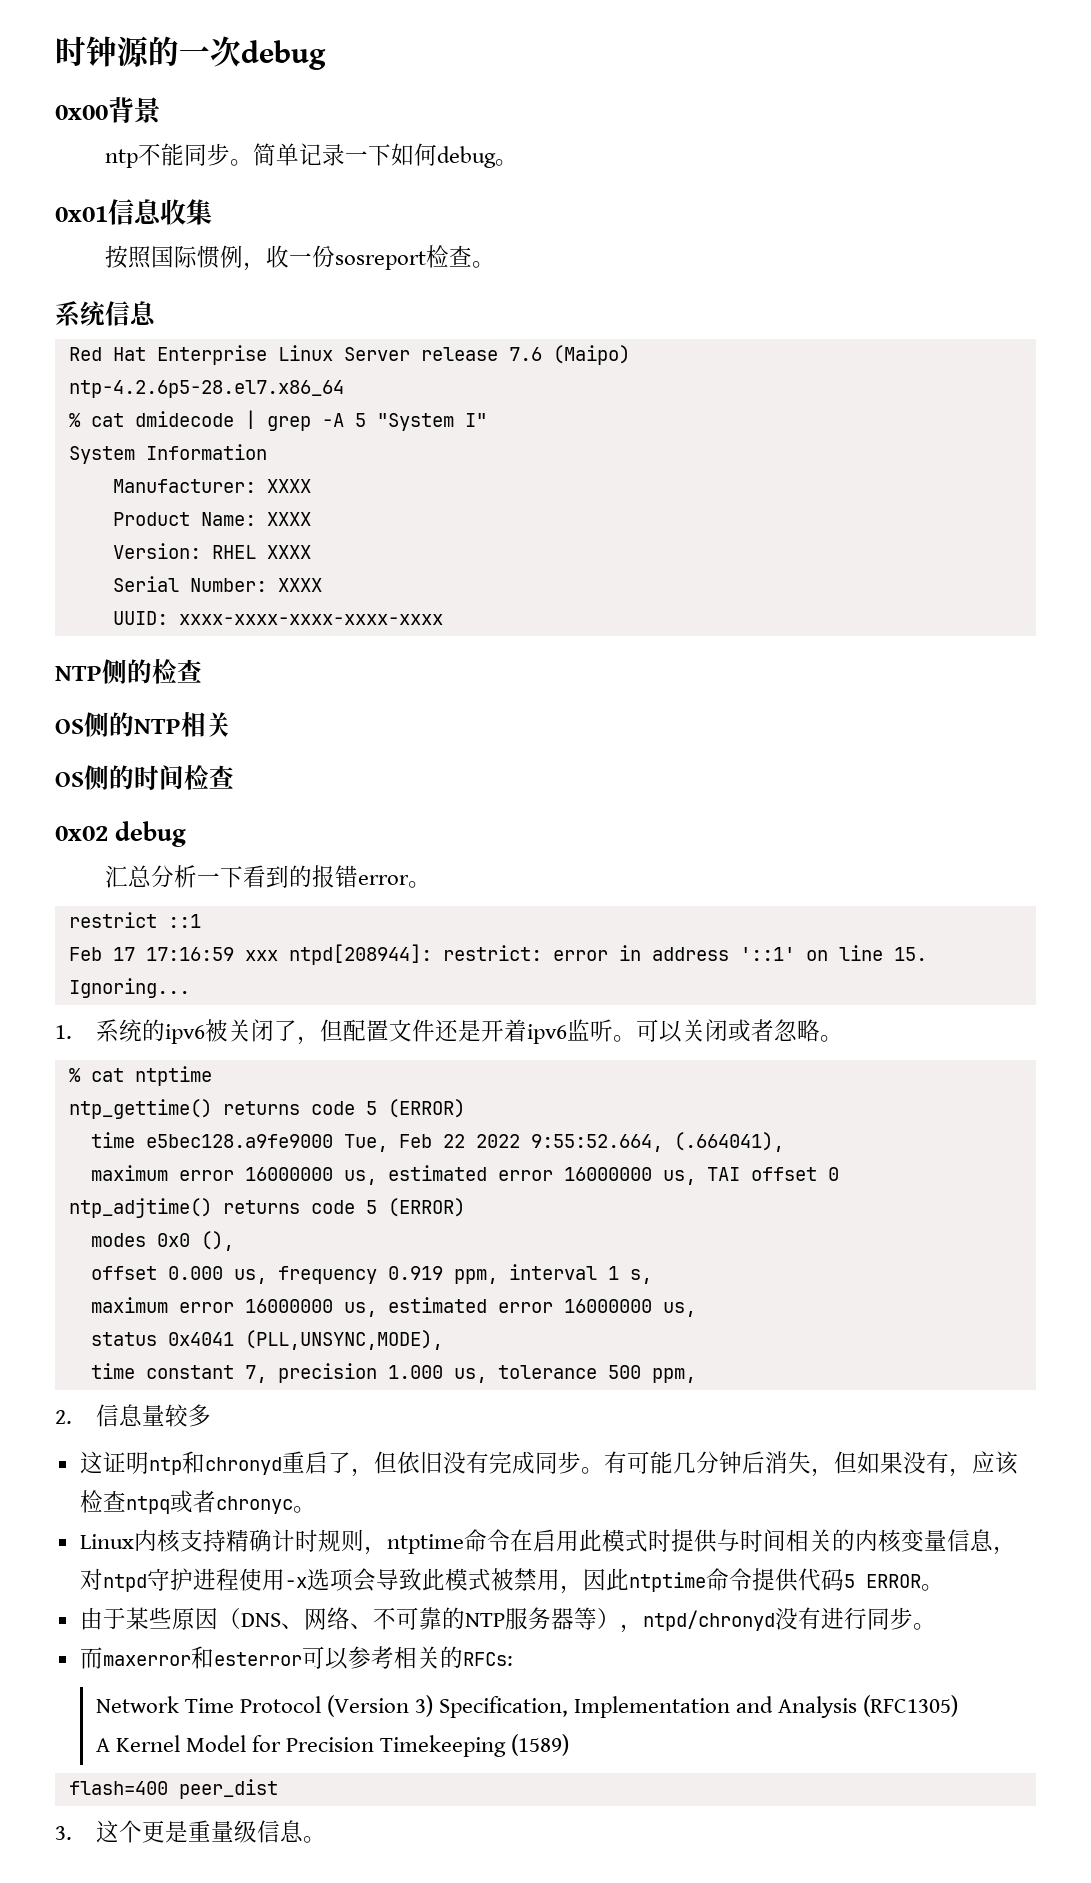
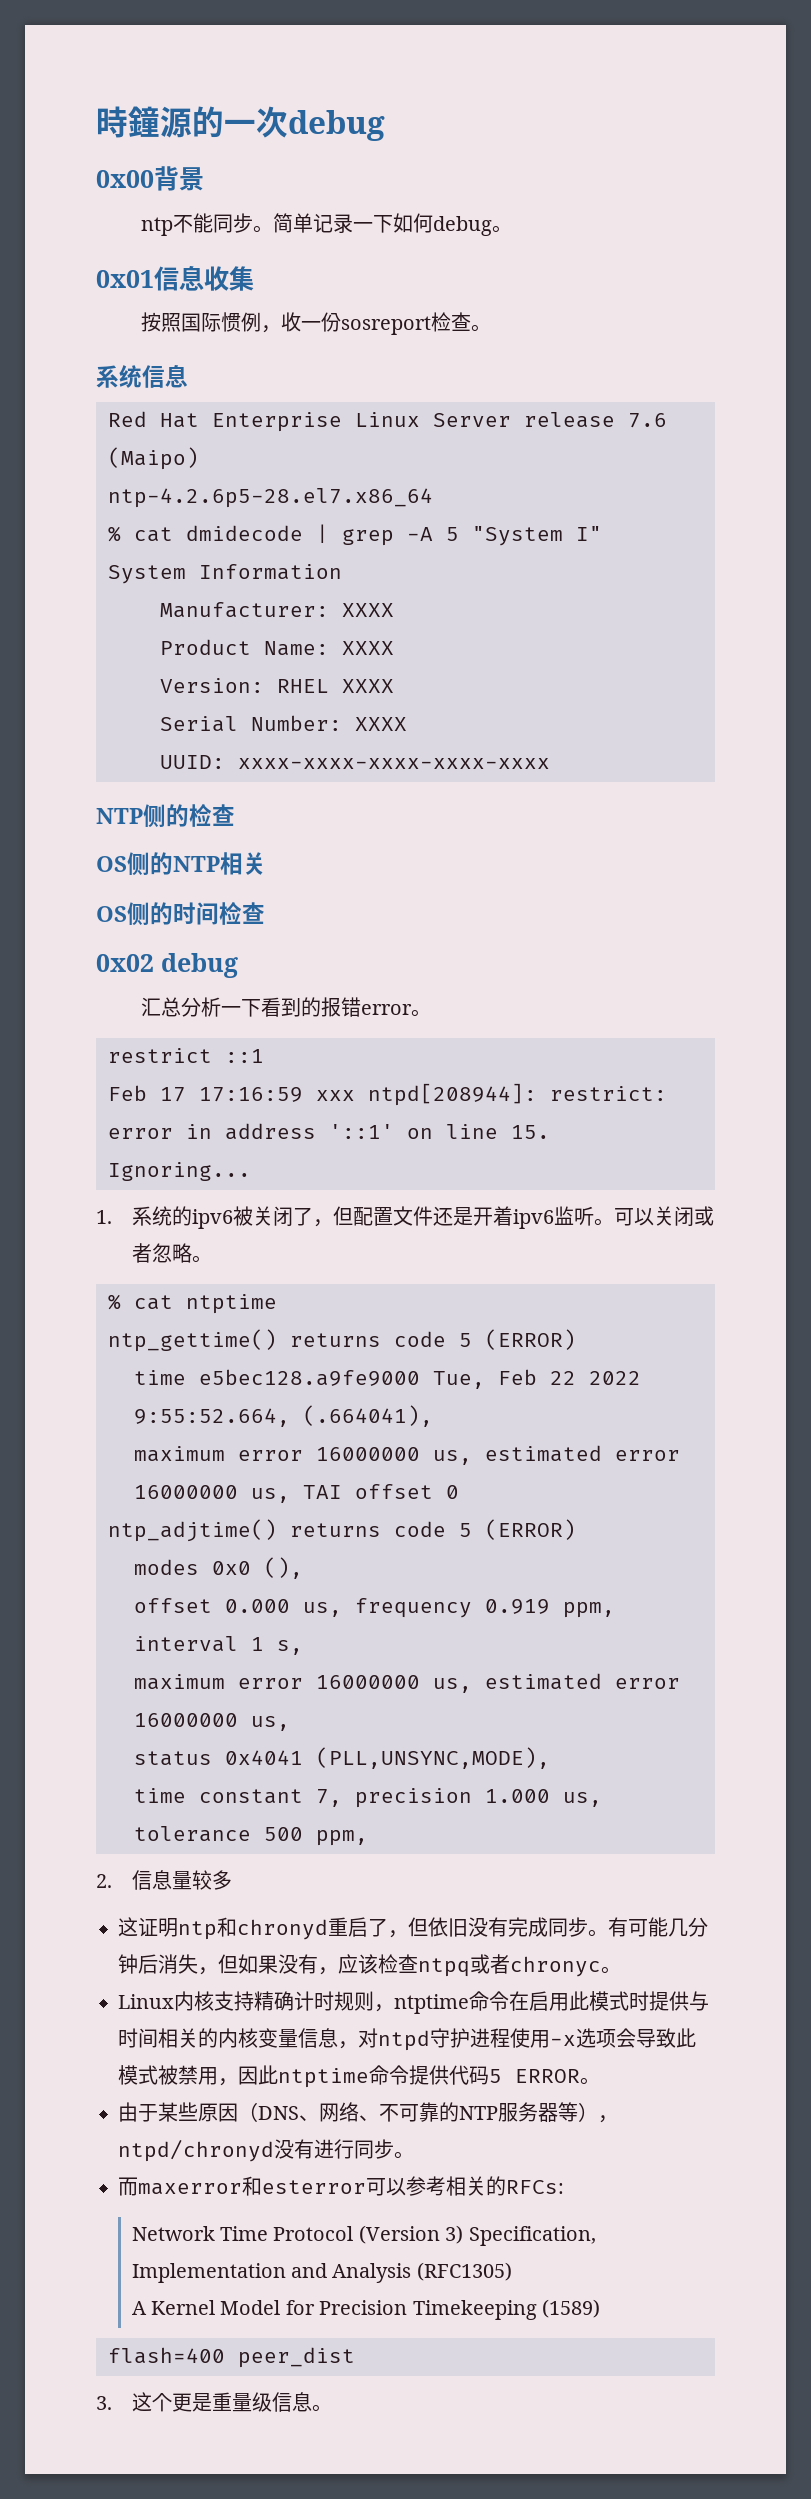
[55,36,117,67] 时钟 -> [96,106,160,138] 時鐘

